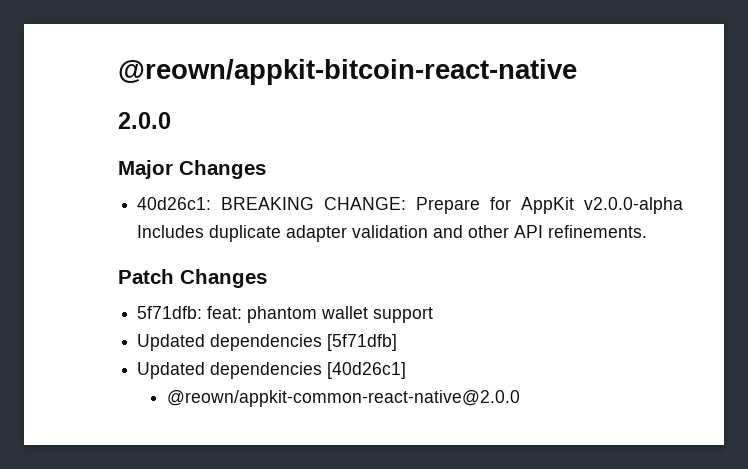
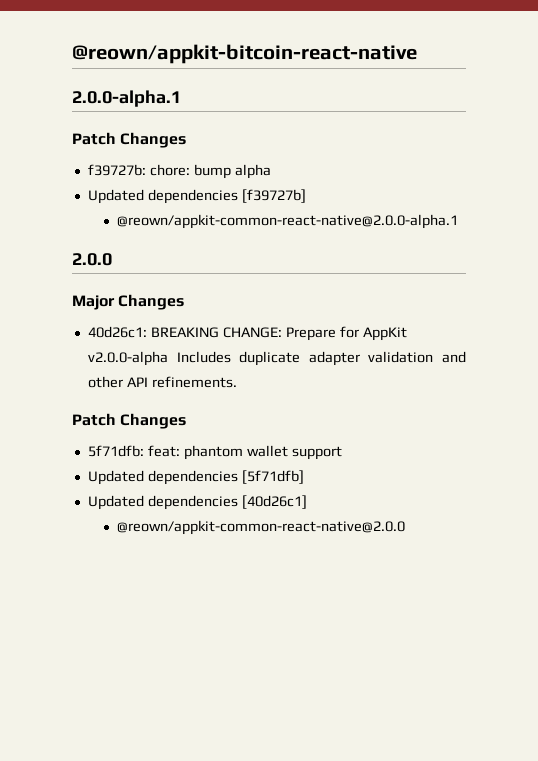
(577, 72) none -> [72,90,181,107] [72,132,187,148] [87,164,271,179] [87,189,306,204] [116,214,458,229] // 2.0.0-alpha.1 // Patch Changes // f39727b: chore: bump alpha // Updated dependencies [f39727b] // @reown/appkit-common-react-native@2.0.0-alpha.1

